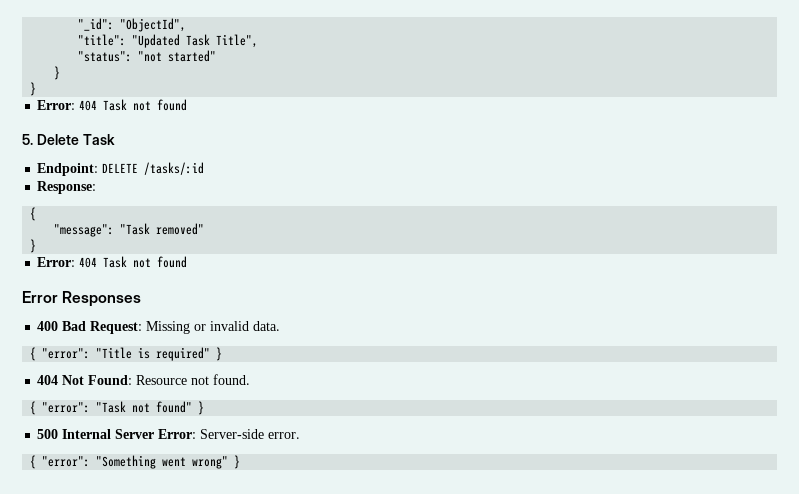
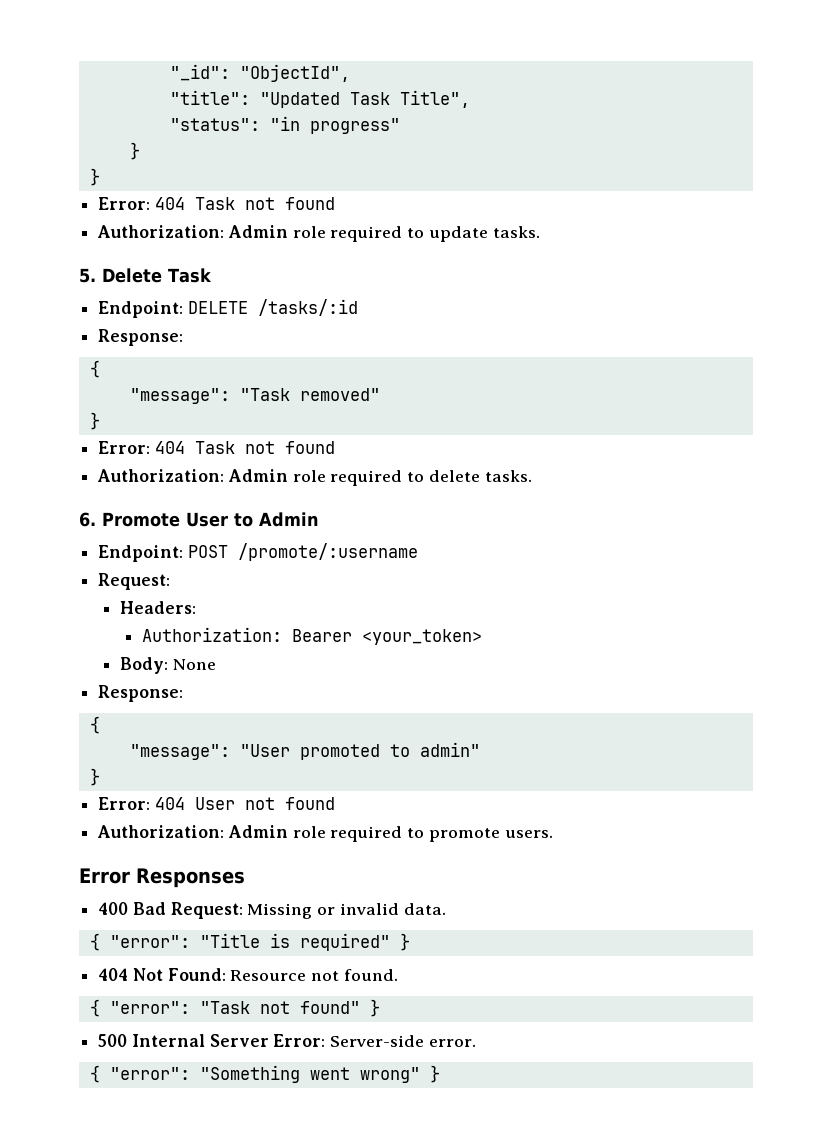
[138,50,217,62] "not started" -> [269,116,400,134] "in progress"
(188, 105) none -> [97,225,540,242] // Authorization: Admin role required to update tasks.
(188, 262) none -> [97,469,532,486] [79,512,319,527] [98,543,418,562] [98,573,171,590] [120,601,197,614] [142,627,483,645] [120,657,216,674] [98,685,184,702] [89,716,100,734] [129,742,480,760] [89,768,100,786] [98,797,335,810] [97,825,553,842] // Authorization: Admin role required to delete tasks. // 6. Promote User to Admin // Endpoint: POST /promote/:username // Request: // Headers: // Authorization: Bearer <your_token> // Body: None // Response: // { // "message": "User promoted to admin" // } // Error: 404 User not found // Authorization: Admin role required to promote users.

